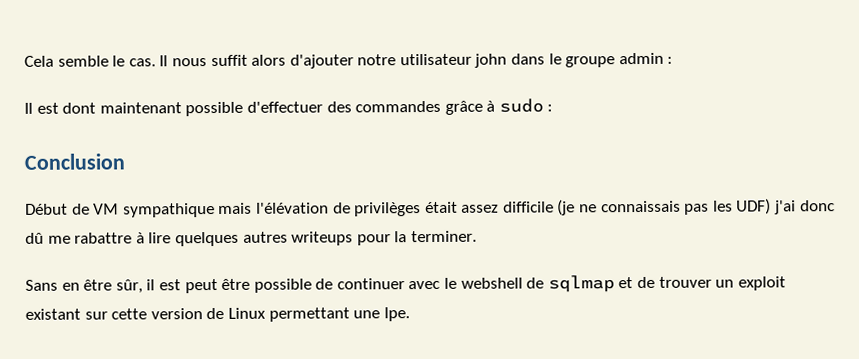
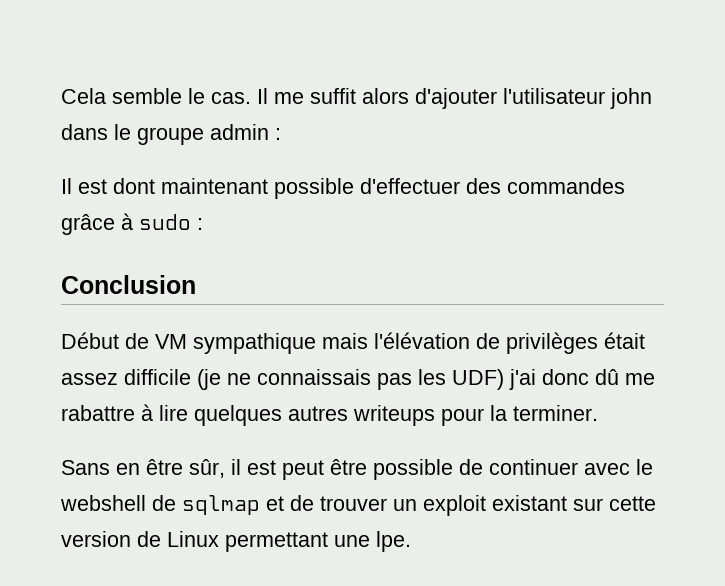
[171,58,207,67] nous -> [274,92,304,104] me
[357,53,472,66] notre utilisateur -> [503,88,605,104] l'utilisateur

